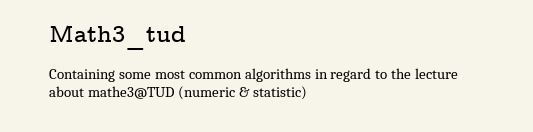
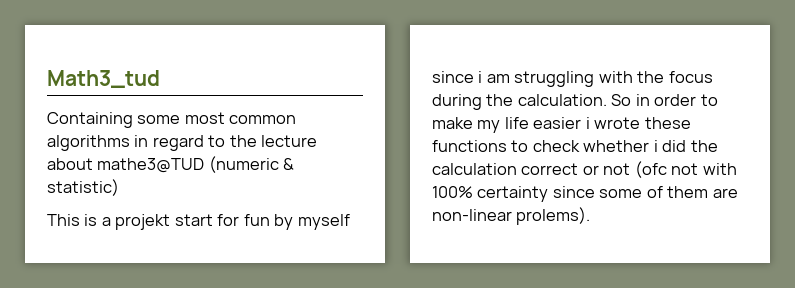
(307, 93) none -> [47,214,350,230] [432,71,713,87] [432,94,718,110] [432,117,691,133] [432,140,718,152] [432,161,737,178] [432,186,738,202] [432,207,591,225] // This is a projekt start for fun by myself since i am struggling with the focus during the calculation. So in order to make my life easier i wrote these functions to check whether i did the calculation correct or not (ofc not with 100% certainty since some of them are non-linear prolems).

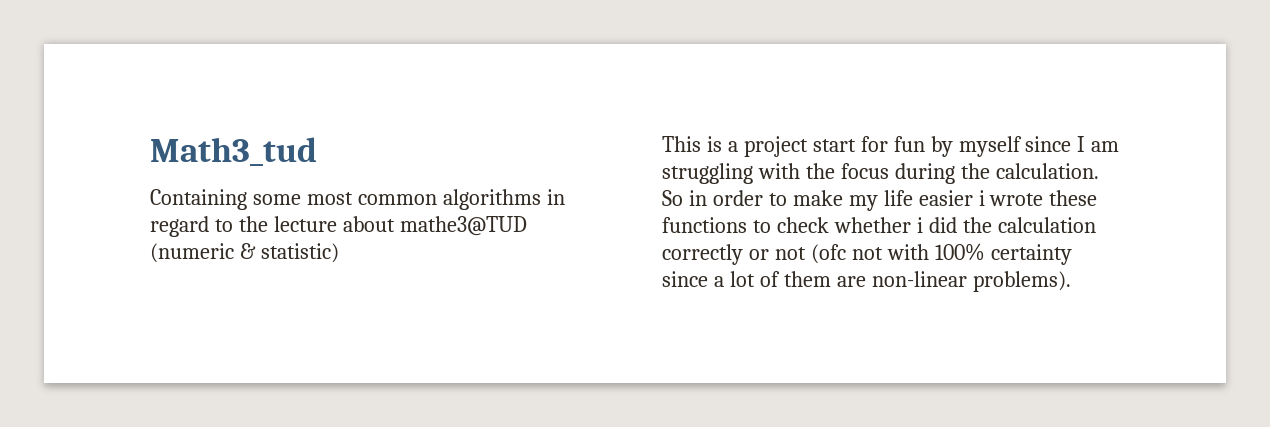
[115,214,171,230] projekt -> [743,136,808,157] project
[478,71,483,83] i -> [1077,136,1086,152] I
[521,163,579,175] correct -> [662,244,743,265] correctly
[599,189,643,198] some -> [713,271,755,287] a lot
[516,207,591,225] prolems). -> [972,271,1071,292] problems).

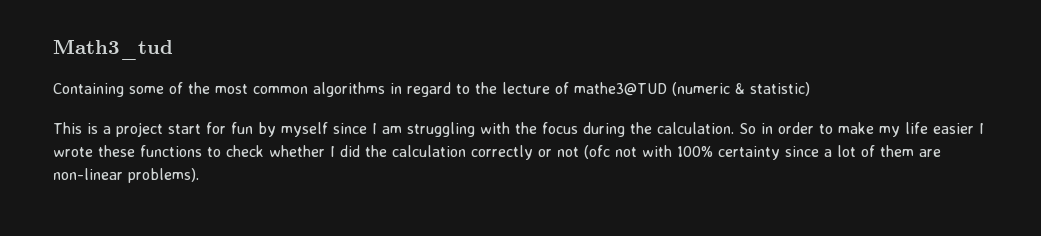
(301, 199) none -> [169,82,210,94] of the
[342,216,395,232] about -> [555,82,569,94] of
[978,190,985,206] i -> [979,123,984,134] I
[916,217,923,233] i -> [330,146,335,157] I

